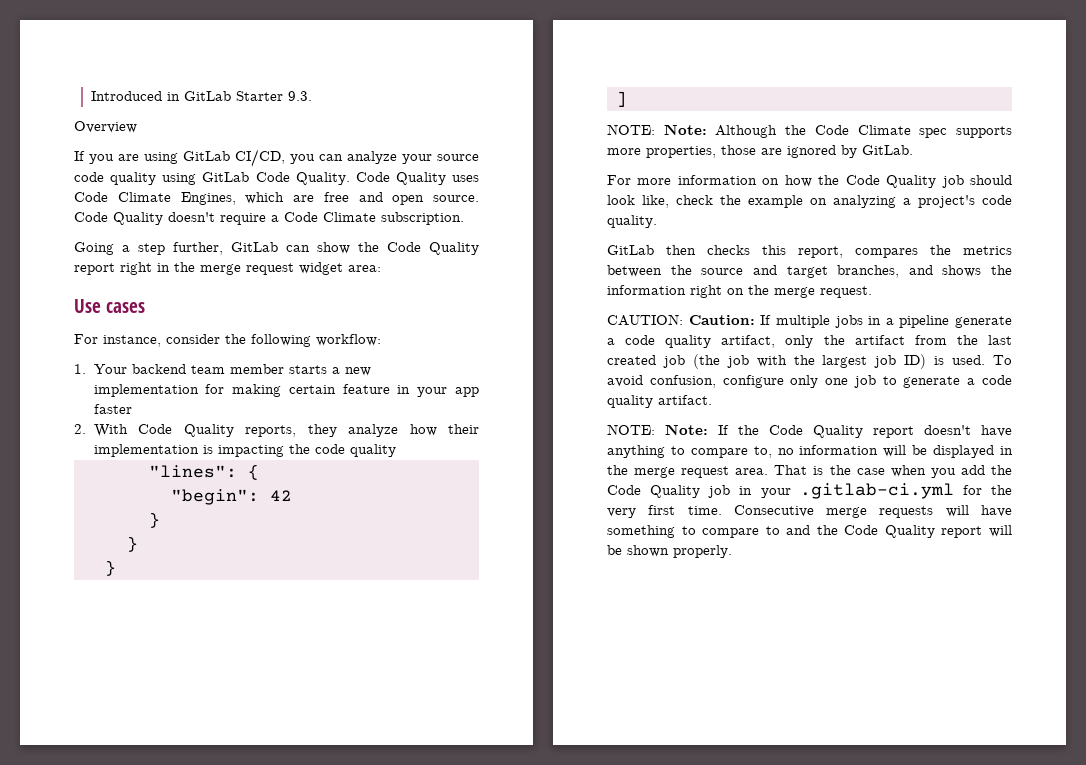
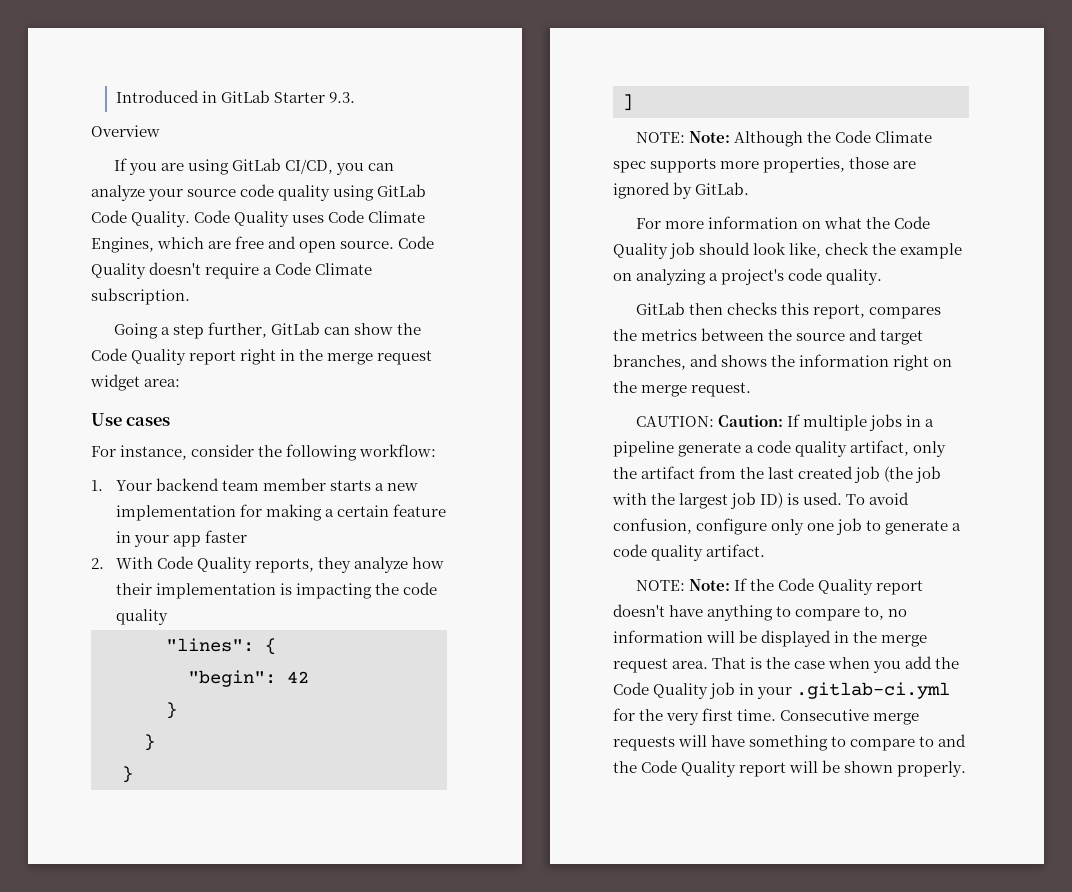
(282, 390) none -> [324,509,334,517] a
[784,175,812,187] how -> [824,217,863,229] what

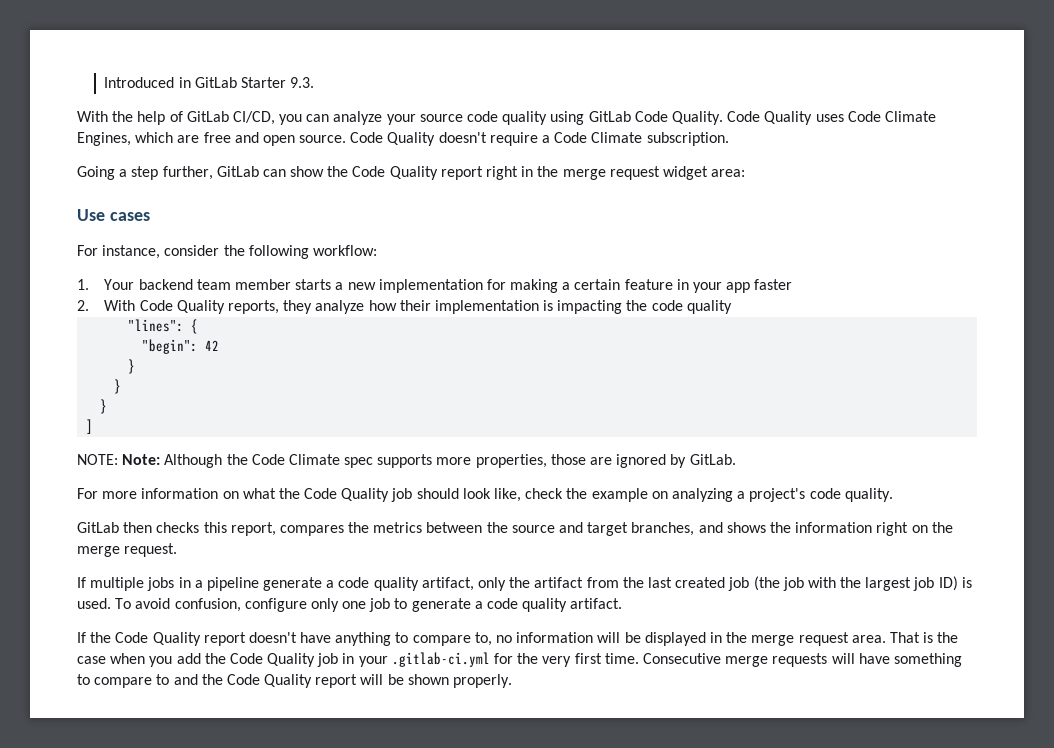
[91,125,160,137] [114,158,230,175] Overview // If you are using -> [77,111,183,125] With the help of
[636,415,784,427] CAUTION: Caution: -> (178, 550) none
[636,579,731,591] NOTE: Note: -> (623, 603) none

